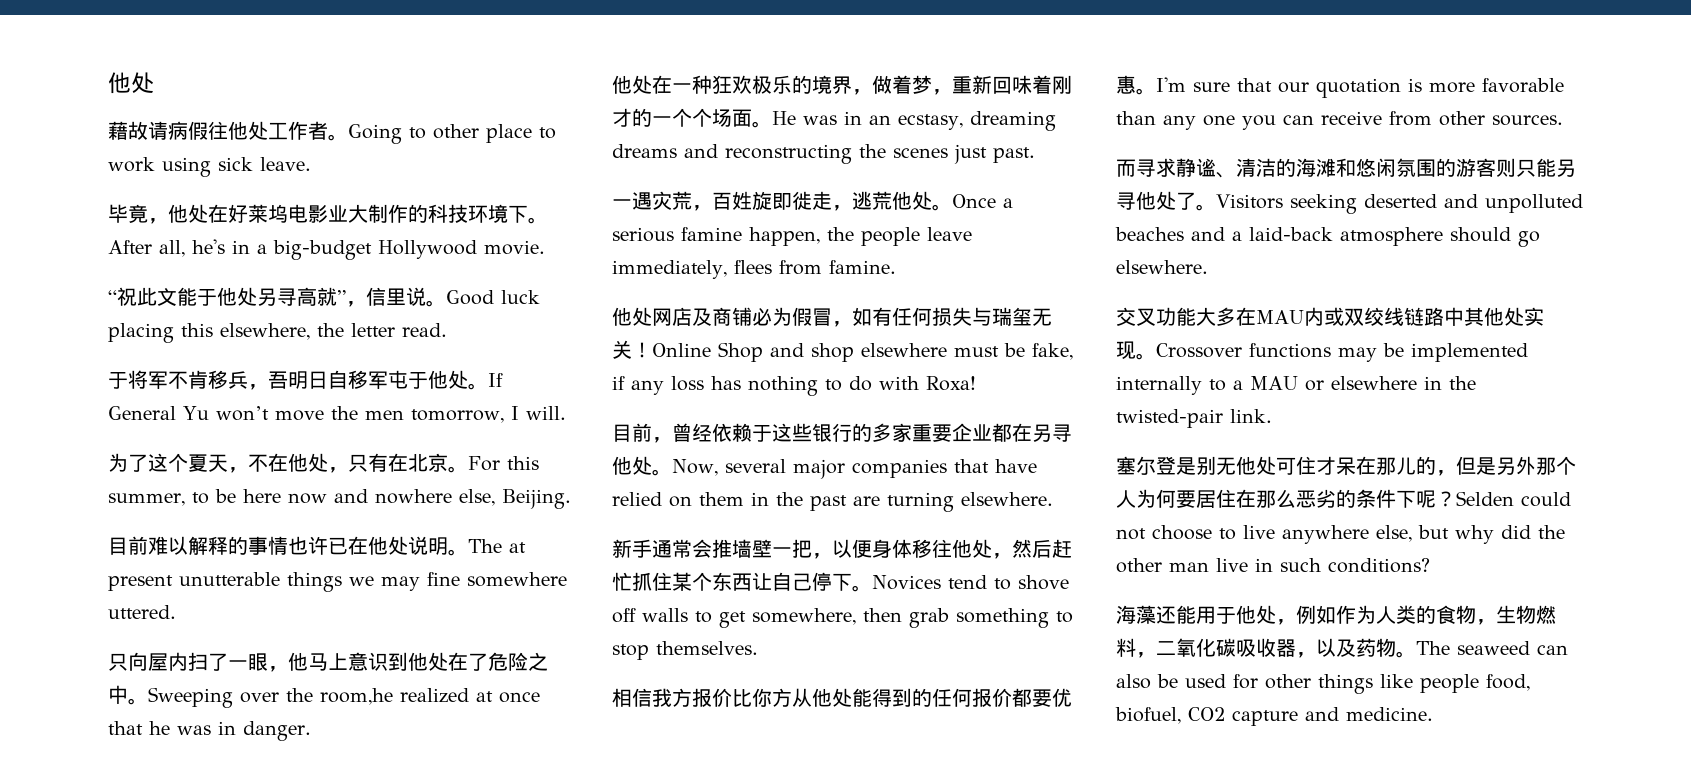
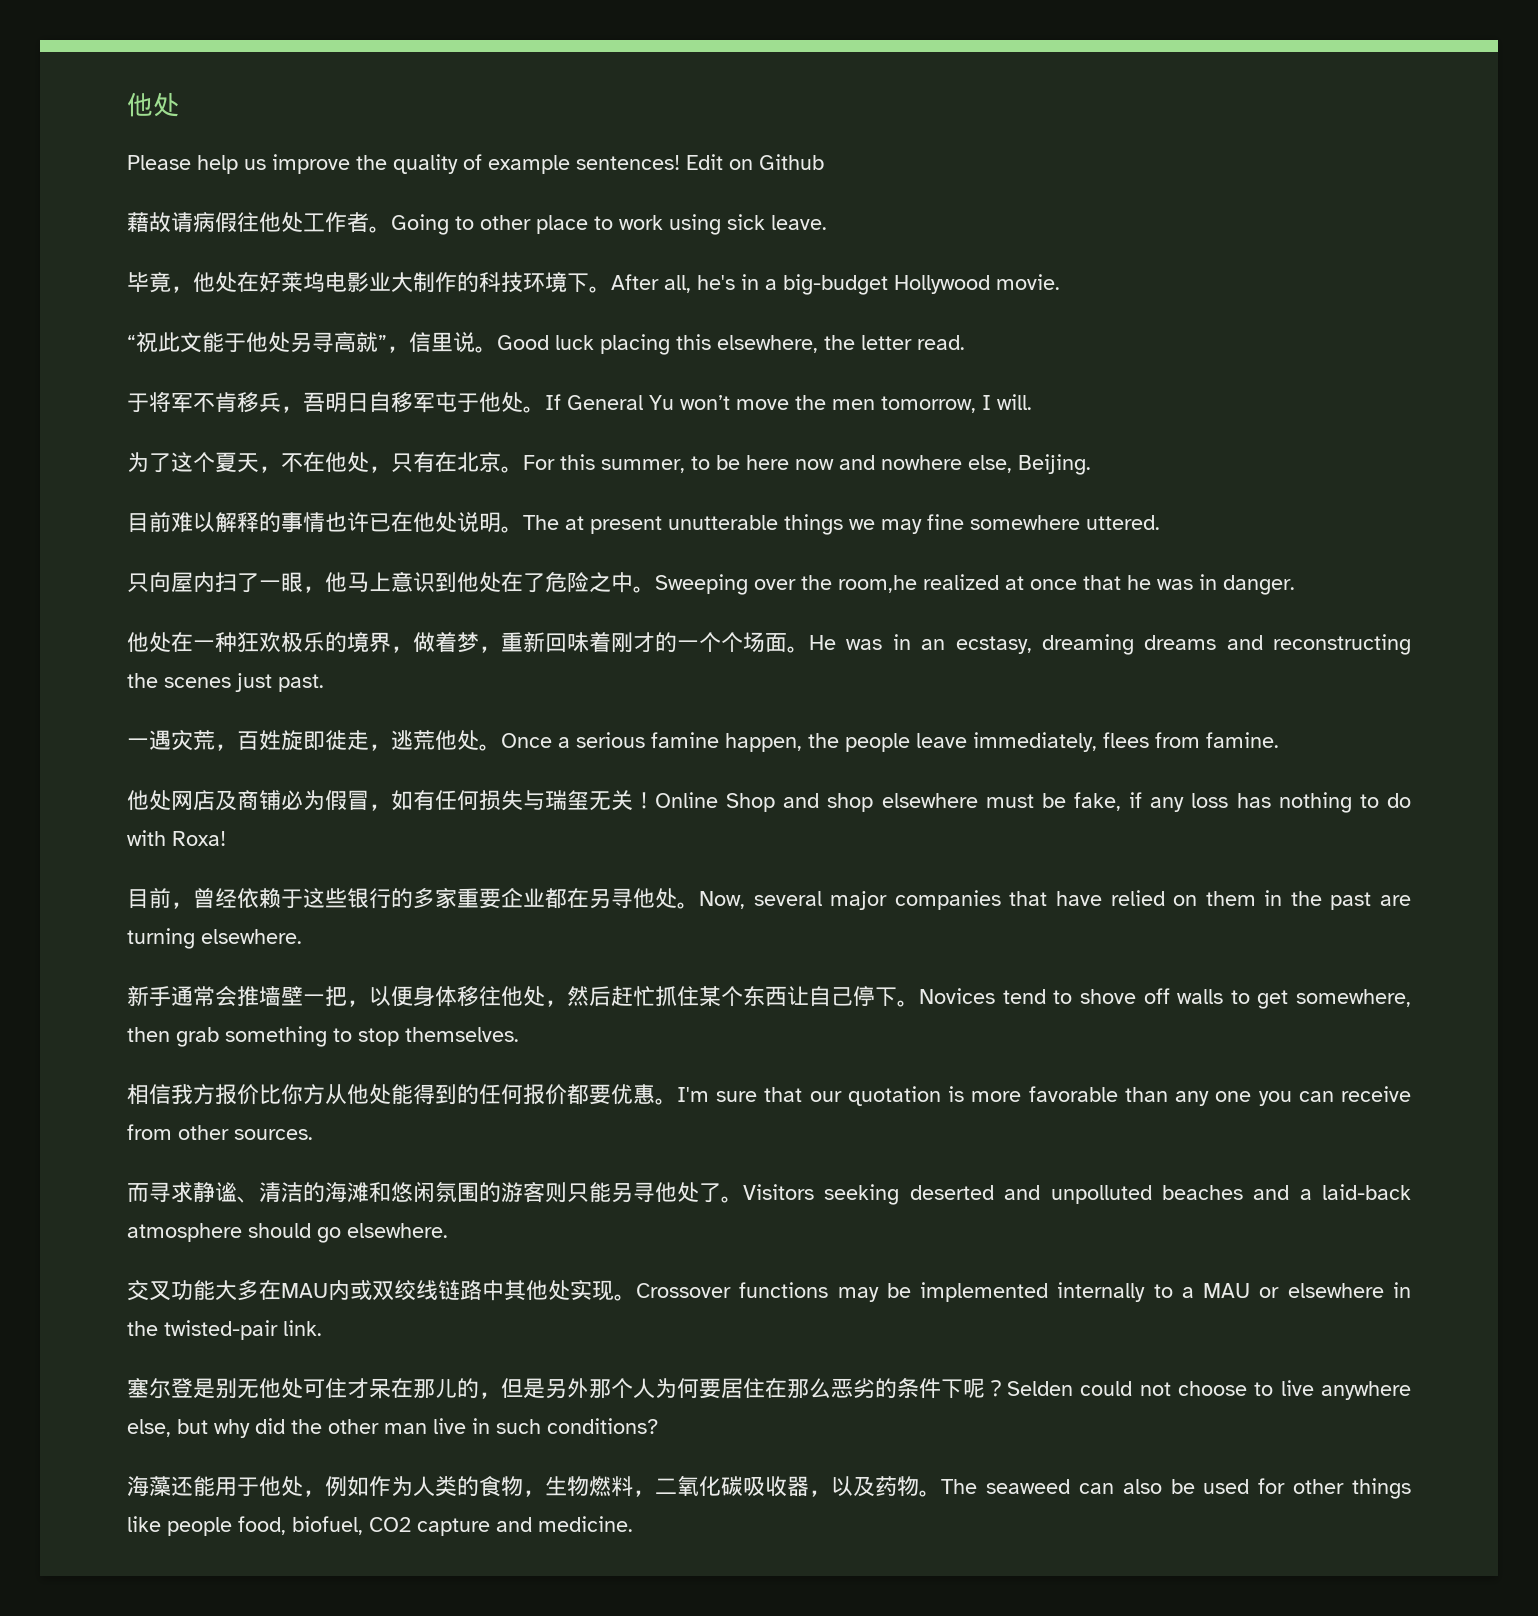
[108,72,154,94] 他处 -> [127,92,179,117] [127,154,824,174] 他处 // Please help us improve the quality of example sentences! Edit on Github

